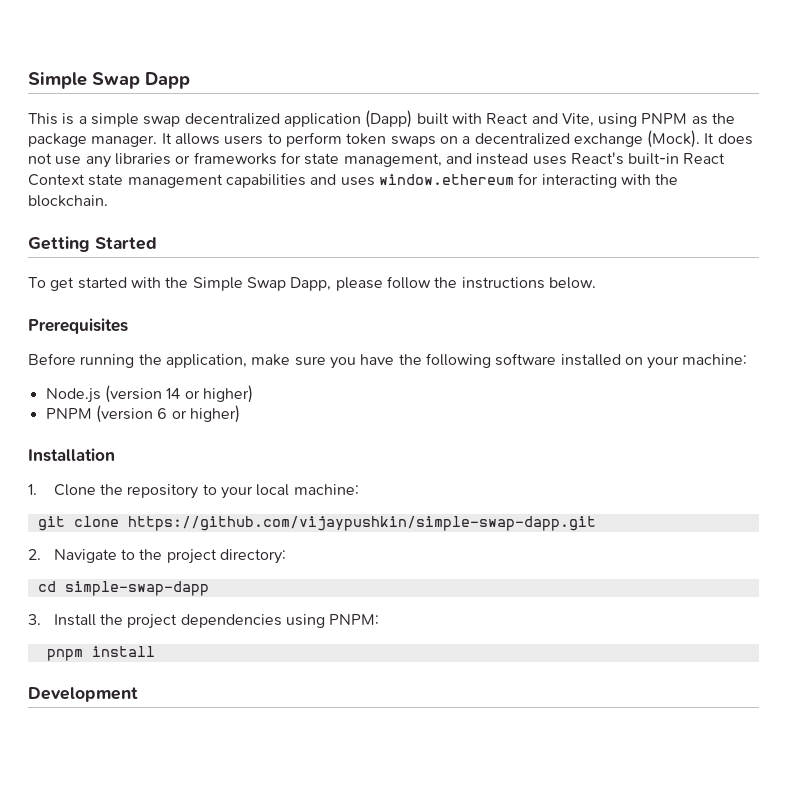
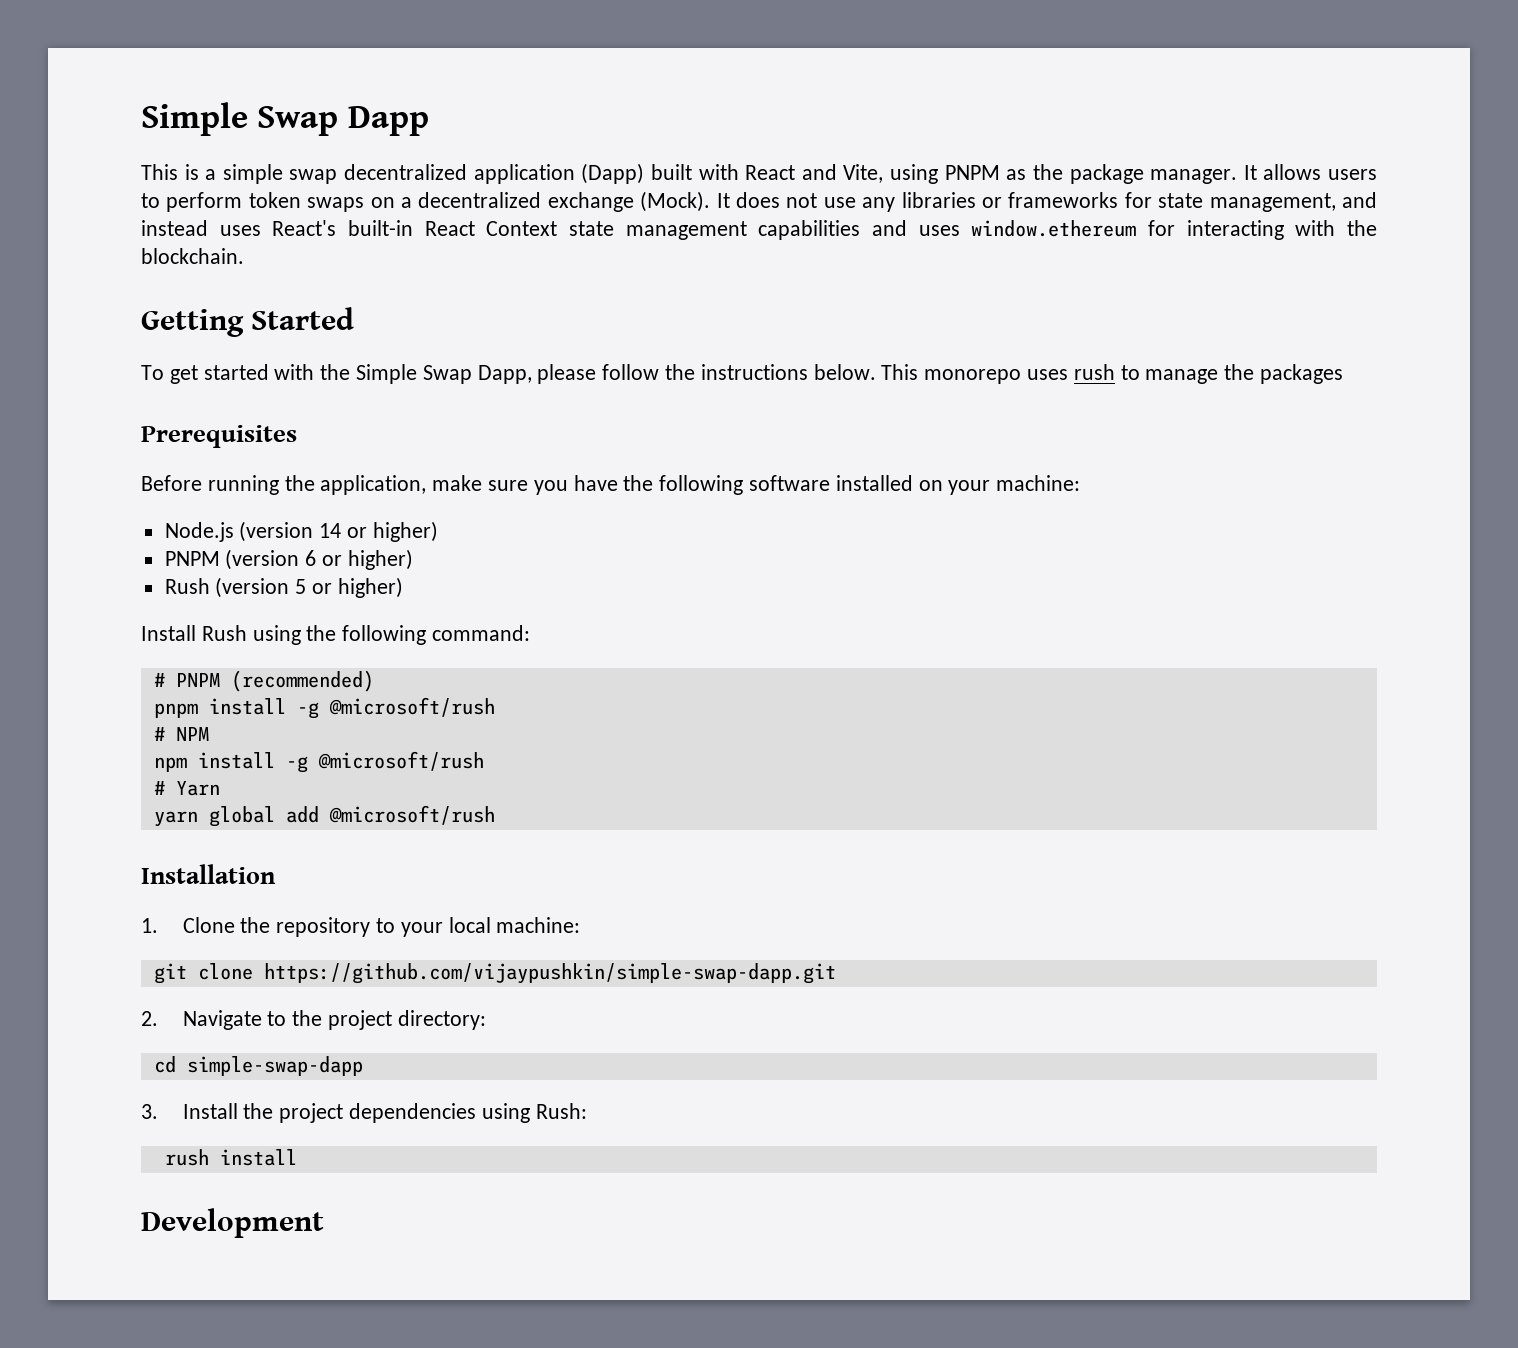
(596, 283) none -> [881,364,1344,384] This monorepo uses rush to manage the packages
(240, 414) none -> [164,577,403,598] [141,625,531,645] [153,670,374,692] [153,697,495,719] [153,727,209,741] [153,751,484,773] [153,781,220,796] [153,805,495,827] // Rush (version 5 or higher) // Install Rush using the following command: // # PNPM (recommended) // pnpm install -g @microsoft/rush // # NPM // npm install -g @microsoft/rush // # Yarn // yarn global add @microsoft/rush
[329,614,380,625] [46,649,83,661] PNPM: // pnpm -> [535,1103,587,1119] [164,1149,209,1166] Rush: // rush

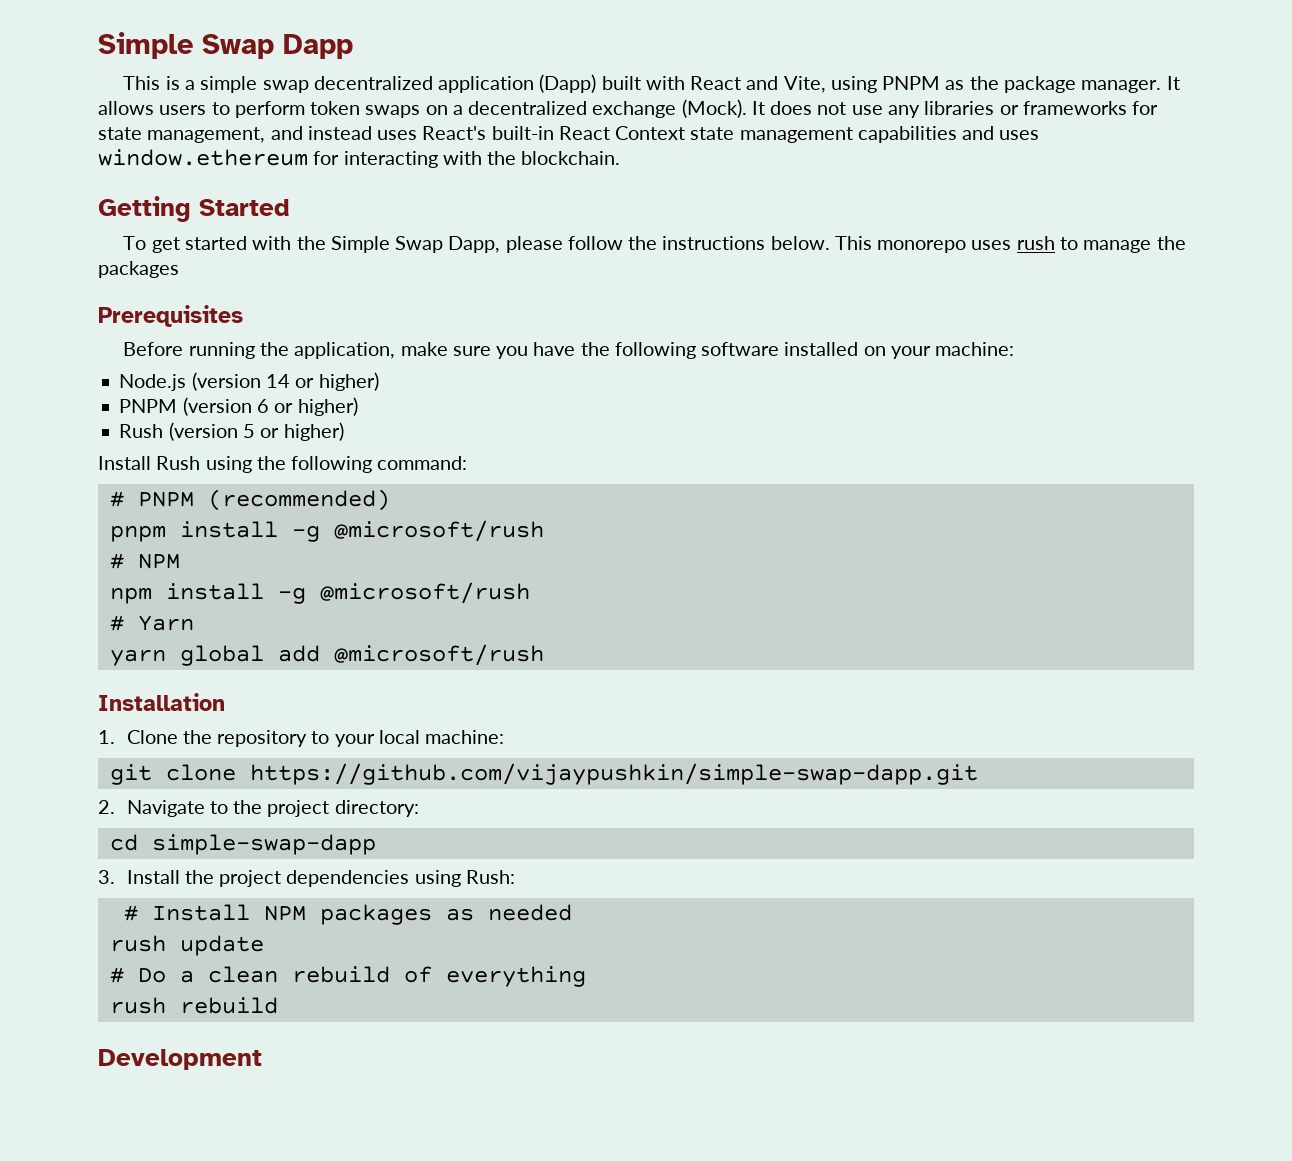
[164,1149,297,1166] rush install -> [123,904,572,925] [109,935,264,956] [109,966,586,987] [109,997,278,1014] # Install NPM packages as needed // rush update // # Do a clean rebuild of everything // rush rebuild

